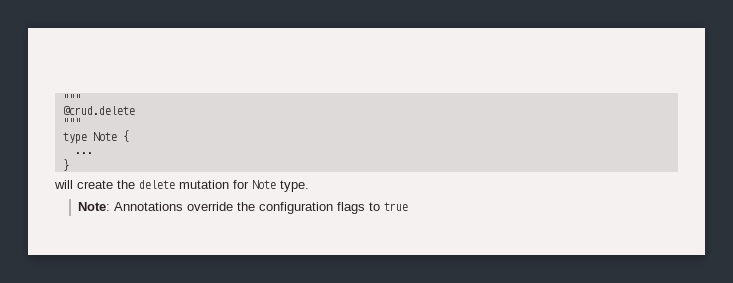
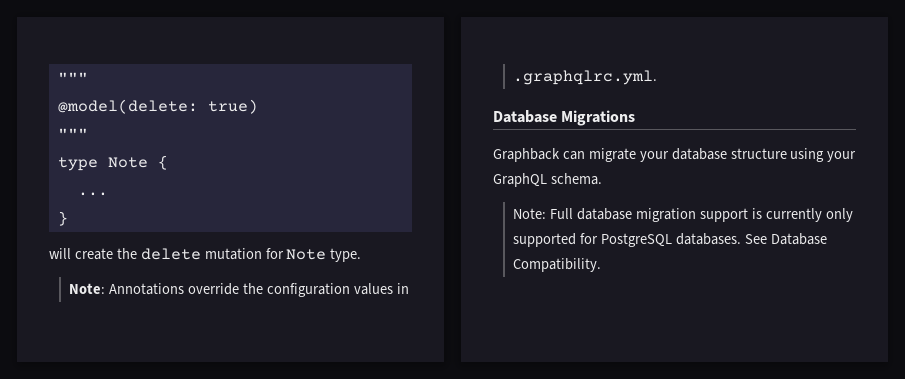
[62,94,81,103] [62,106,135,115] """ // @crud.delete -> [57,72,88,83] [57,99,258,114] """ // @model(delete: true)
[336,202,408,214] flags to true -> [353,283,409,295] [513,70,658,85] [493,110,636,126] [493,148,857,162] [493,173,602,187] [513,208,853,222] [513,233,827,247] [513,258,602,272] values in .graphqlrc.yml. // Database Migrations // Graphback can migrate your database structure using your GraphQL schema. // Note: Full database migration support is currently only supported for PostgreSQL databases. See Database Compatibility.

